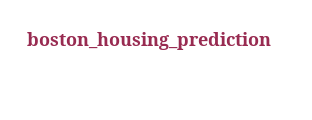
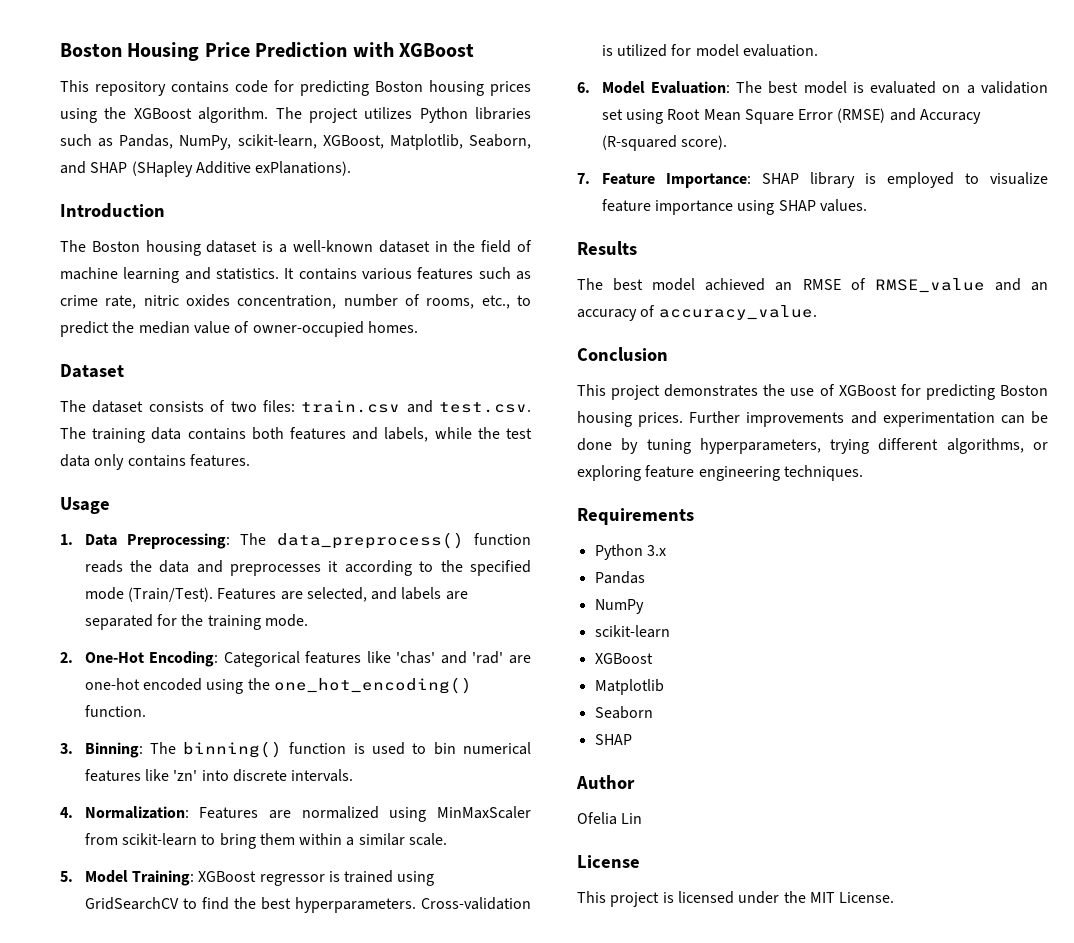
[27,32,271,50] boston_housing_prediction -> [60,42,474,61] [60,80,531,96] [60,107,531,123] [60,134,531,150] [60,161,352,177] [60,203,165,218] [60,240,532,256] [60,267,531,283] [60,294,531,309] [60,321,418,337] [60,364,124,378] [60,400,531,413] [60,427,532,443] [60,454,250,470] [60,497,110,514] [60,532,531,549] [84,560,531,576] [84,587,468,602] [84,614,308,630] [60,651,531,667] [84,677,472,694] [84,705,146,717] [60,741,531,758] [84,769,354,782] [60,806,531,822] [84,833,448,849] [60,870,435,886] [84,897,531,913] [601,44,818,57] [577,81,1048,94] [601,108,982,124] [601,135,727,151] [577,172,1048,188] [601,199,867,215] [577,241,637,255] [577,278,1048,293] [577,305,817,321] [577,347,668,361] [577,384,1048,400] [577,411,1048,427] [577,438,1048,454] [577,465,863,481] [577,508,694,525] [594,544,666,560] [594,571,645,584] [594,599,644,614] [594,625,670,638] [594,653,653,664] [594,679,664,695] [594,706,653,719] [594,734,632,745] [576,775,635,789] [577,812,643,825] [577,855,640,868] [577,891,895,907] Boston Housing Price Prediction with XGBoost // This repository contains code for predicting Boston housing prices using the XGBoost algorithm. The project utilizes Python libraries such as Pandas, NumPy, scikit-learn, XGBoost, Matplotlib, Seaborn, and SHAP (SHapley Additive exPlanations). // Introduction // The Boston housing dataset is a well-known dataset in the field of machine learning and statistics. It contains various features such as crime rate, nitric oxides concentration, number of rooms, etc., to predict the median value of owner-occupied homes. // Dataset // The dataset consists of two files: train.csv and test.csv. The training data contains both features and labels, while the test data only contains features. // Usage // 1. Data Preprocessing: The data_preprocess() function reads the data and preprocesses it according to the specified mode (Train/Test). Features are selected, and labels are separated for the training mode. // 2. One-Hot Encoding: Categorical features like 'chas' and 'rad' are one-hot encoded using the one_hot_encoding() function. // 3. Binning: The binning() function is used to bin numerical features like 'zn' into discrete intervals. // 4. Normalization: Features are normalized using MinMaxScaler from scikit-learn to bring them within a similar scale. // 5. Model Training: XGBoost regressor is trained using GridSearchCV to find the best hyperparameters. Cross-validation is utilized for model evaluation. // 6. Model Evaluation: The best model is evaluated on a validation set using Root Mean Square Error (RMSE) and Accuracy (R-squared score). // 7. Feature Importance: SHAP library is employed to visualize feature importance using SHAP values. // Results // The best model achieved an RMSE of RMSE_value and an accuracy of accuracy_value. // Conclusion // This project demonstrates the use of XGBoost for predicting Boston housing prices. Further improvements and experimentation can be done by tuning hyperparameters, trying different algorithms, or exploring feature engineering techniques. // Requirements // Python 3.x // Pandas // NumPy // scikit-learn // XGBoost // Matplotlib // Seaborn // SHAP // Author // Ofelia Lin // License // This project is licensed under the MIT License.

